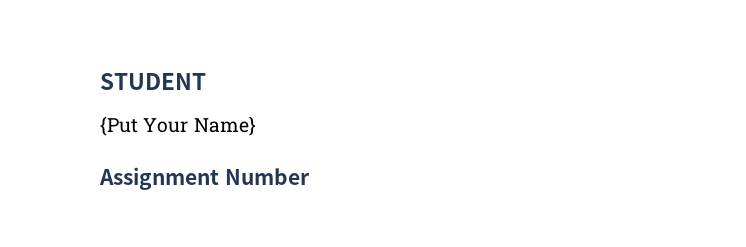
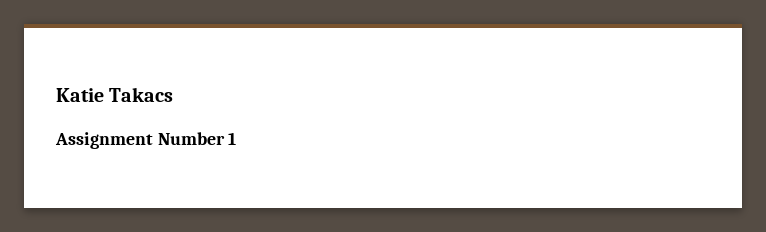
[100,73,206,90] [100,116,256,136] STUDENT // {Put Your Name} -> [56,87,174,102] Katie Takacs
(310, 176) none -> [228,132,237,145] 1

